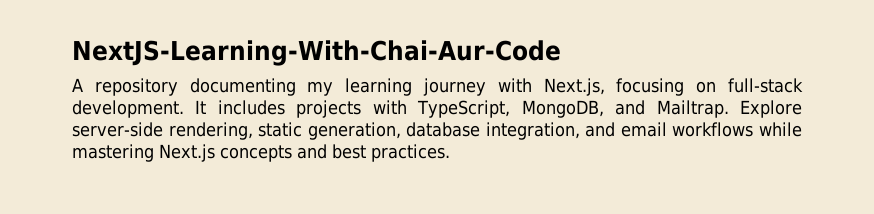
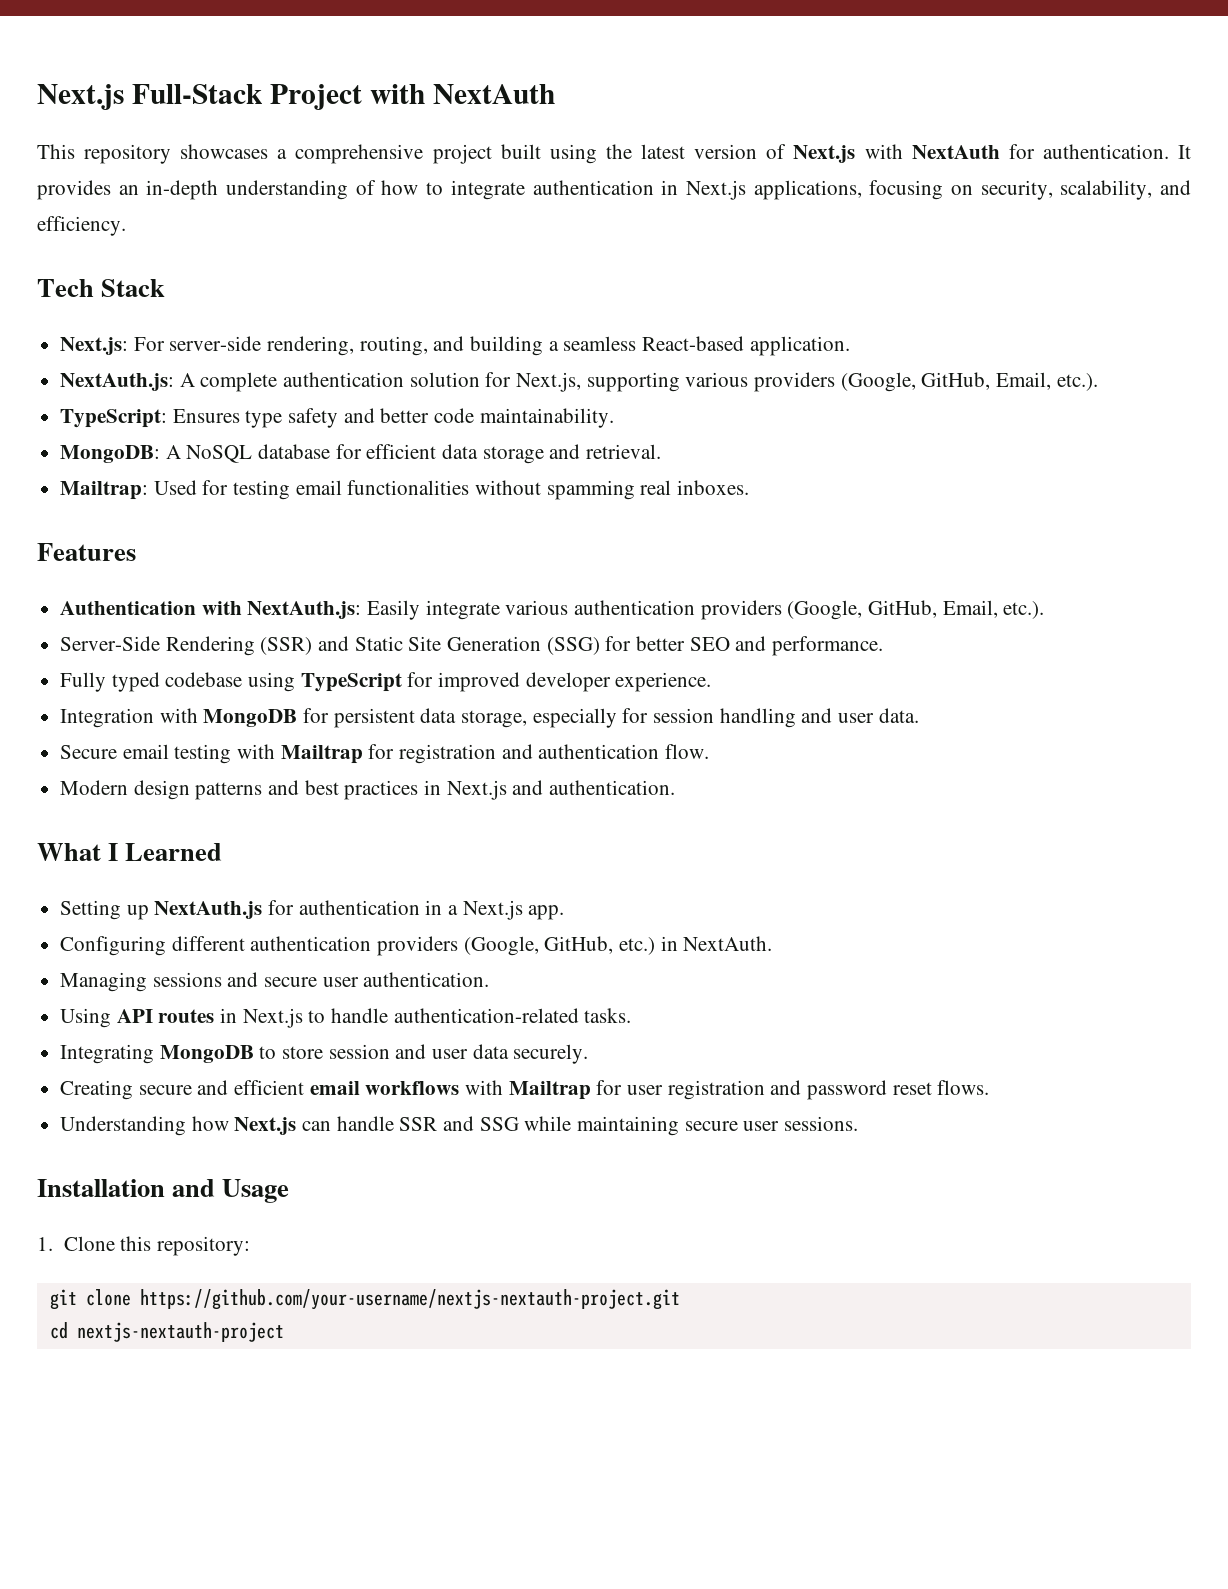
[72,40,561,66] [72,78,803,96] [72,100,802,118] [72,122,802,140] [72,144,450,162] NextJS-Learning-With-Chai-Aur-Code // A repository documenting my learning journey with Next.js, focusing on full-stack development. It includes projects with TypeScript, MongoDB, and Mailtrap. Explore server-side rendering, static generation, database integration, and email workflows while mastering Next.js concepts and best practices. -> [37,84,555,110] [37,144,1191,164] [37,180,1191,200] [37,216,126,236] [37,279,166,297] [60,336,850,356] [60,372,1098,392] [60,408,614,428] [60,444,662,464] [60,480,750,500] [37,543,136,561] [60,600,1045,620] [60,636,884,656] [60,672,712,692] [60,708,919,728] [60,744,710,764] [60,780,676,800] [37,843,223,861] [60,900,565,920] [60,936,773,956] [60,972,490,992] [60,1008,632,1028] [60,1044,589,1064] [60,1080,990,1100] [60,1116,859,1136] [37,1179,290,1203] [37,1236,250,1256] [49,1289,680,1310] [49,1322,284,1342] Next.js Full-Stack Project with NextAuth // This repository showcases a comprehensive project built using the latest version of Next.js with NextAuth for authentication. It provides an in-depth understanding of how to integrate authentication in Next.js applications, focusing on security, scalability, and efficiency. // Tech Stack // Next.js: For server-side rendering, routing, and building a seamless React-based application. // NextAuth.js: A complete authentication solution for Next.js, supporting various providers (Google, GitHub, Email, etc.). // TypeScript: Ensures type safety and better code maintainability. // MongoDB: A NoSQL database for efficient data storage and retrieval. // Mailtrap: Used for testing email functionalities without spamming real inboxes. // Features // Authentication with NextAuth.js: Easily integrate various authentication providers (Google, GitHub, Email, etc.). // Server-Side Rendering (SSR) and Static Site Generation (SSG) for better SEO and performance. // Fully typed codebase using TypeScript for improved developer experience. // Integration with MongoDB for persistent data storage, especially for session handling and user data. // Secure email testing with Mailtrap for registration and authentication flow. // Modern design patterns and best practices in Next.js and authentication. // What I Learned // Setting up NextAuth.js for authentication in a Next.js app. // Configuring different authentication providers (Google, GitHub, etc.) in NextAuth. // Managing sessions and secure user authentication. // Using API routes in Next.js to handle authentication-related tasks. // Integrating MongoDB to store session and user data securely. // Creating secure and efficient email workflows with Mailtrap for user registration and password reset flows. // Understanding how Next.js can handle SSR and SSG while maintaining secure user sessions. // Installation and Usage // 1. Clone this repository: // git clone https://github.com/your-username/nextjs-nextauth-project.git // cd nextjs-nextauth-project

